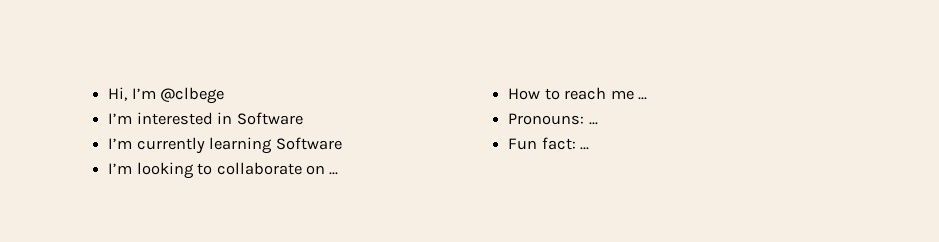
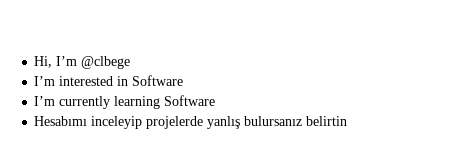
[108,162,339,179] [508,87,647,100] [508,113,598,125] [508,137,590,150] I’m looking to collaborate on ... // How to reach me ... // Pronouns: ... // Fun fact: ... -> [34,116,348,129] Hesabımı inceleyip projelerde yanlış bulursanız belirtin

